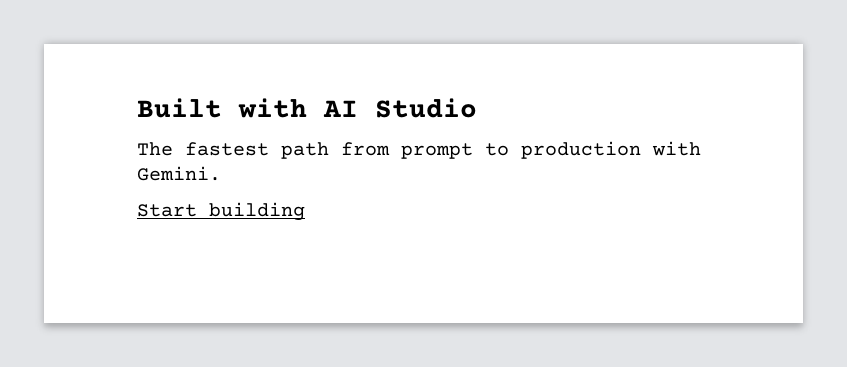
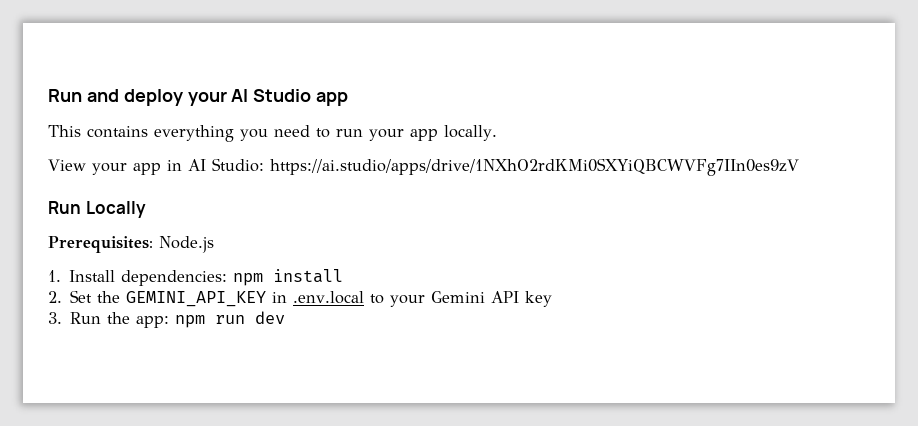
[137,98,477,118] [137,141,701,159] [137,166,221,181] [137,202,305,221] Built with AI Studio // The fastest path from prompt to production with Gemini. // Start building -> [48,89,349,106] [48,125,497,142] [48,158,799,176] [48,201,146,218] [48,236,214,253] [48,269,344,286] [48,290,553,307] [48,311,286,328] Run and deploy your AI Studio app // This contains everything you need to run your app locally. // View your app in AI Studio: https://ai.studio/apps/drive/1NXhO2rdKMi0SXYiQBCWVFg7IIn0es9zV // Run Locally // Prerequisites: Node.js // 1. Install dependencies: npm install // 2. Set the GEMINI_API_KEY in .env.local to your Gemini API key // 3. Run the app: npm run dev

